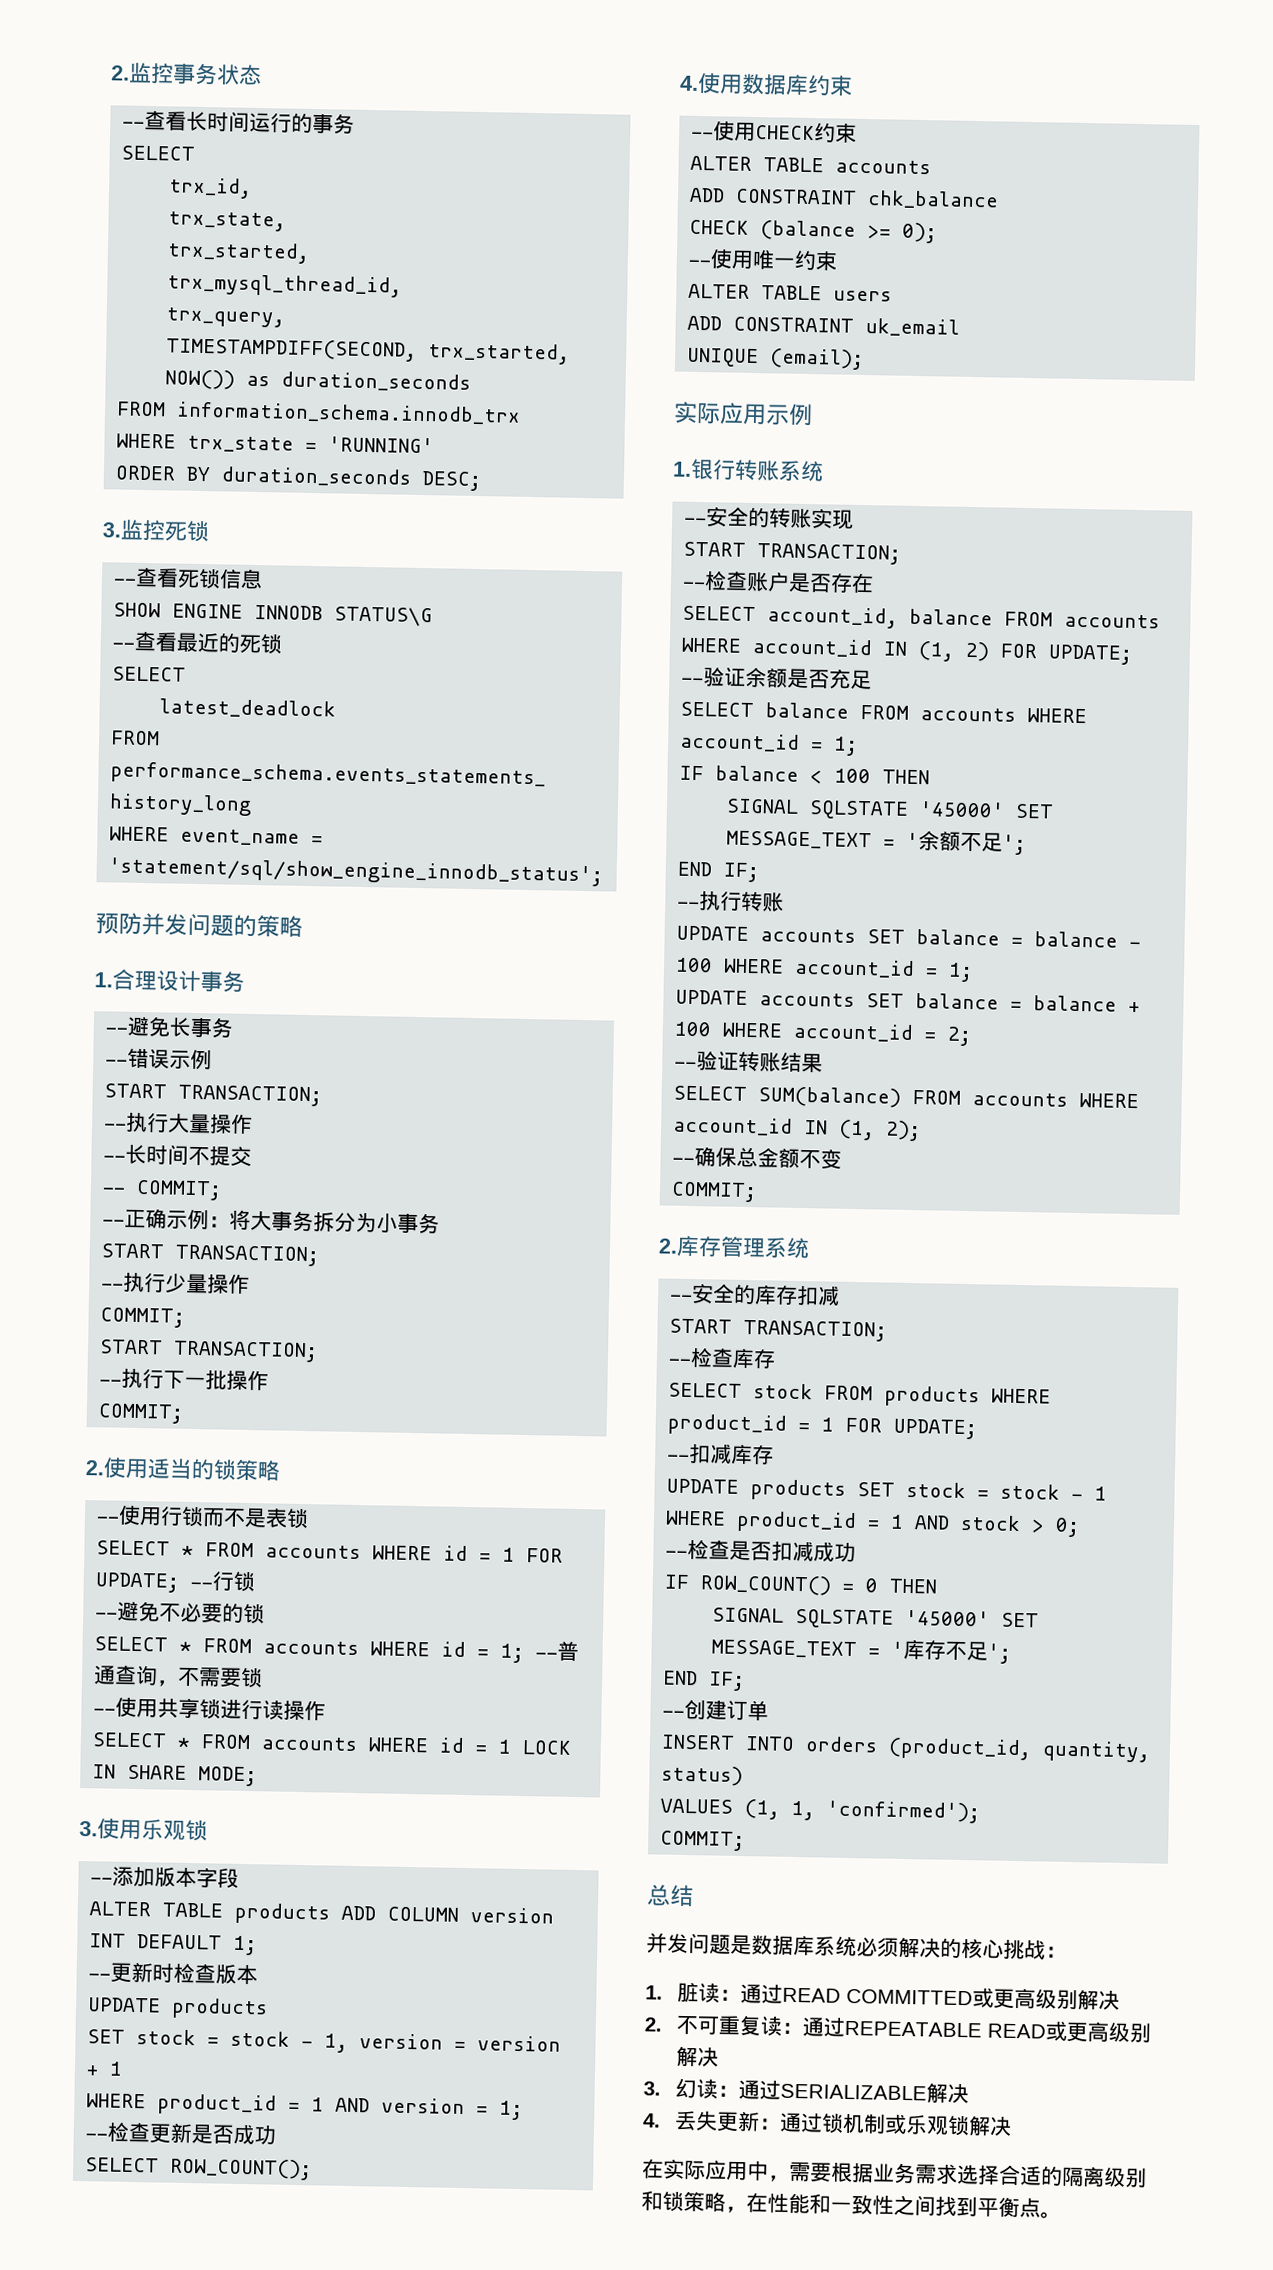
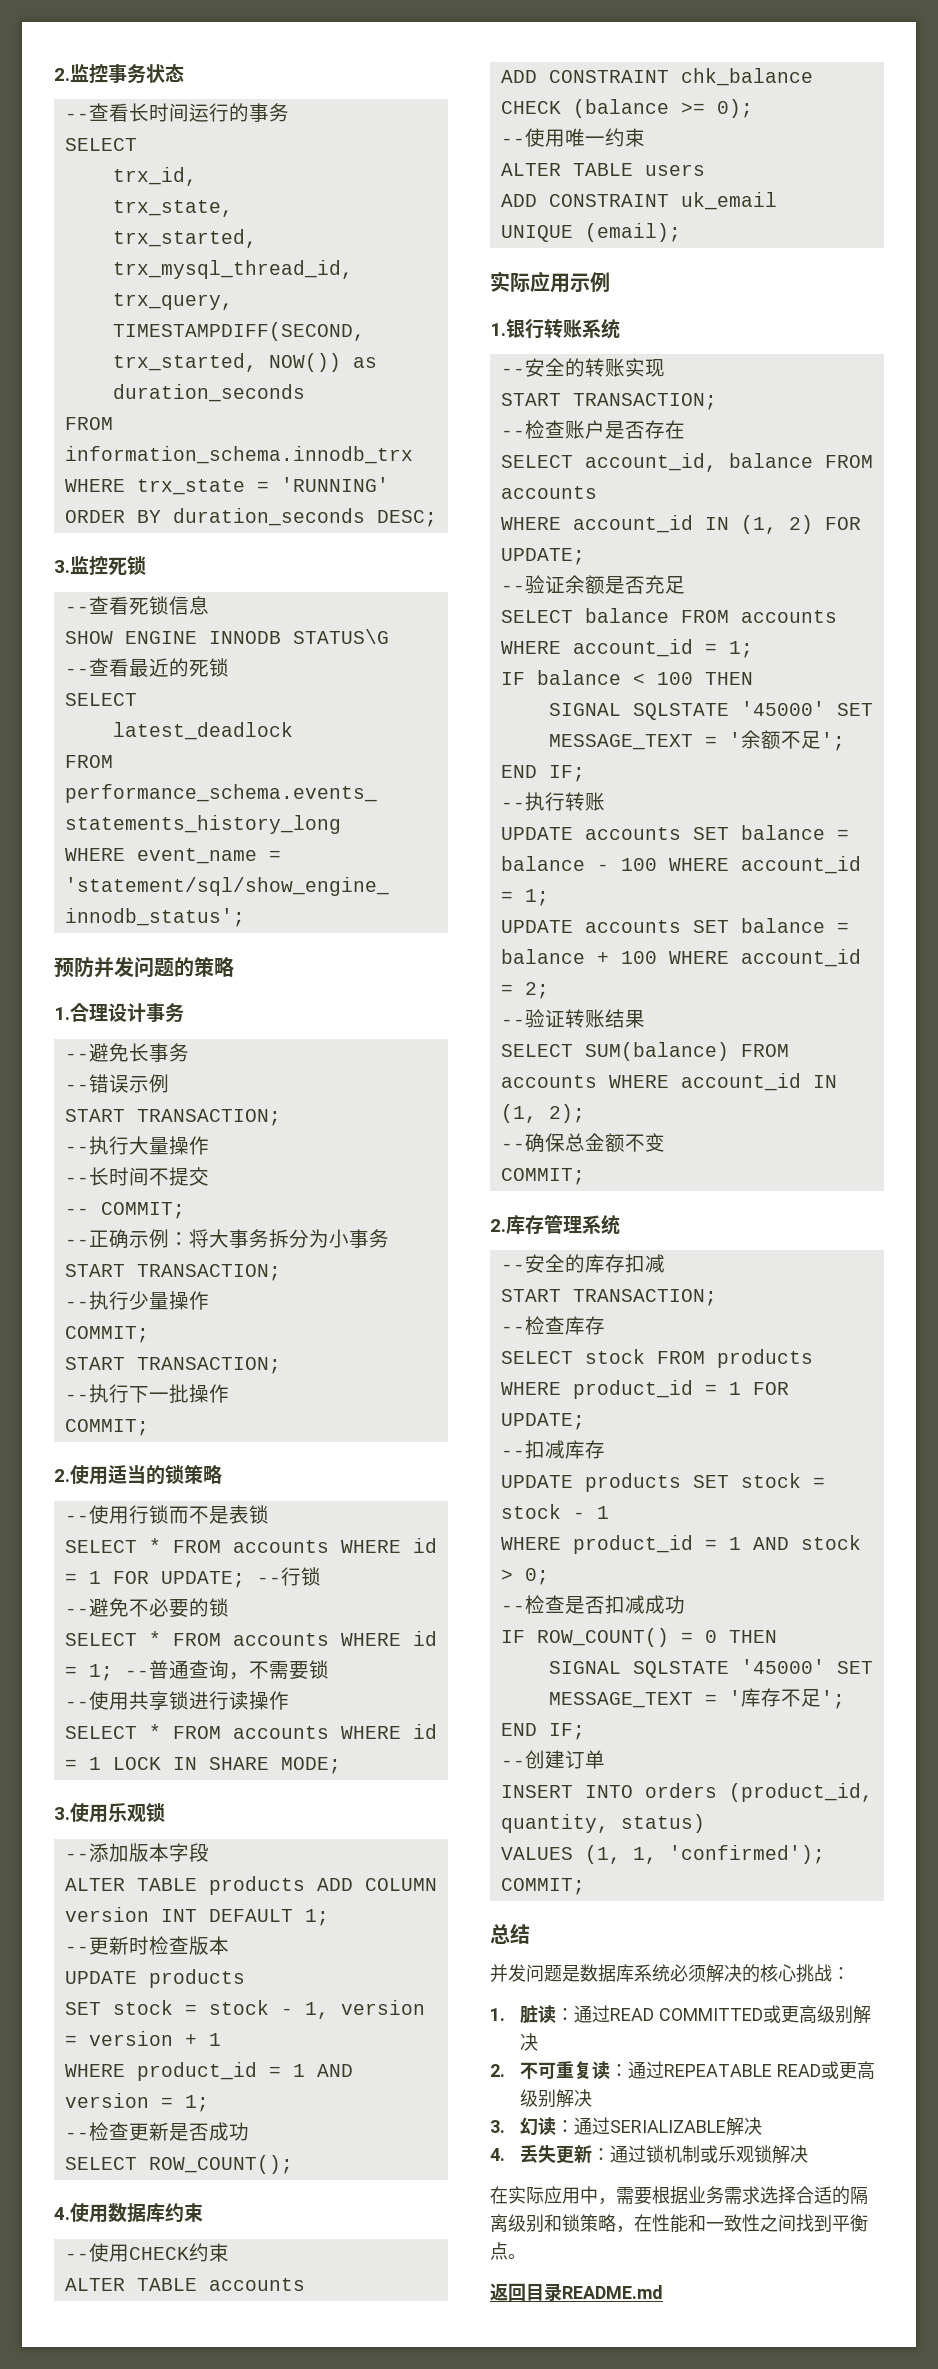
(1062, 2215) none -> [490,2283,663,2302] // 返回目录README.md

